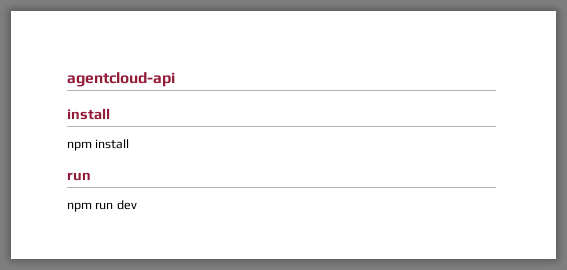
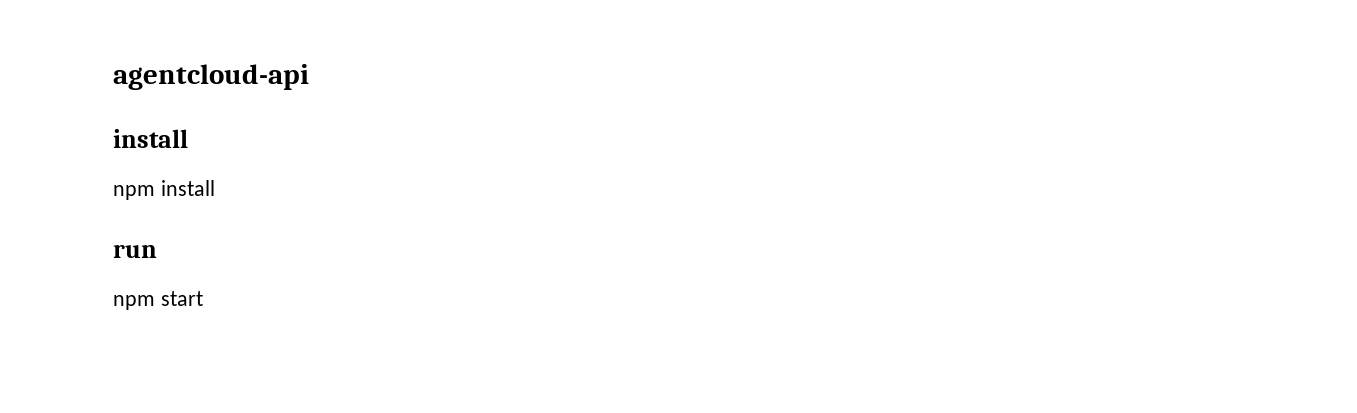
[95,200,137,210] run dev -> [160,291,203,306] start

